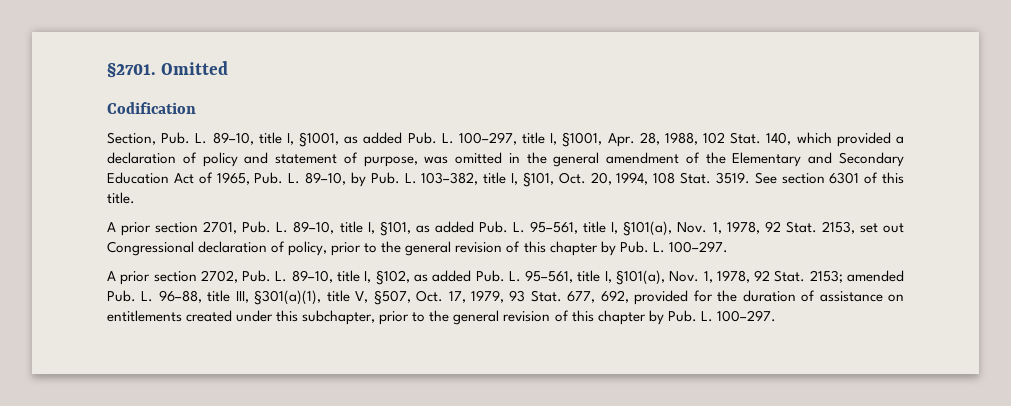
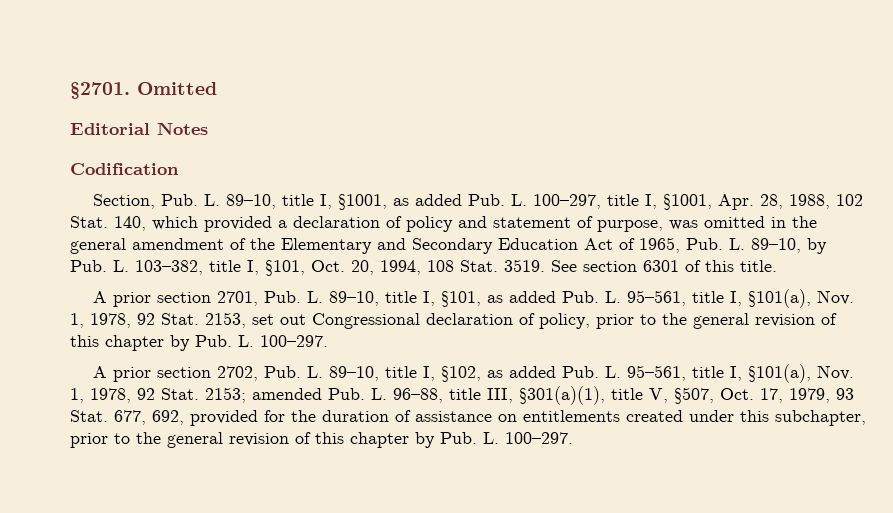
(229, 68) none -> [70,122,208,135] // Editorial Notes

